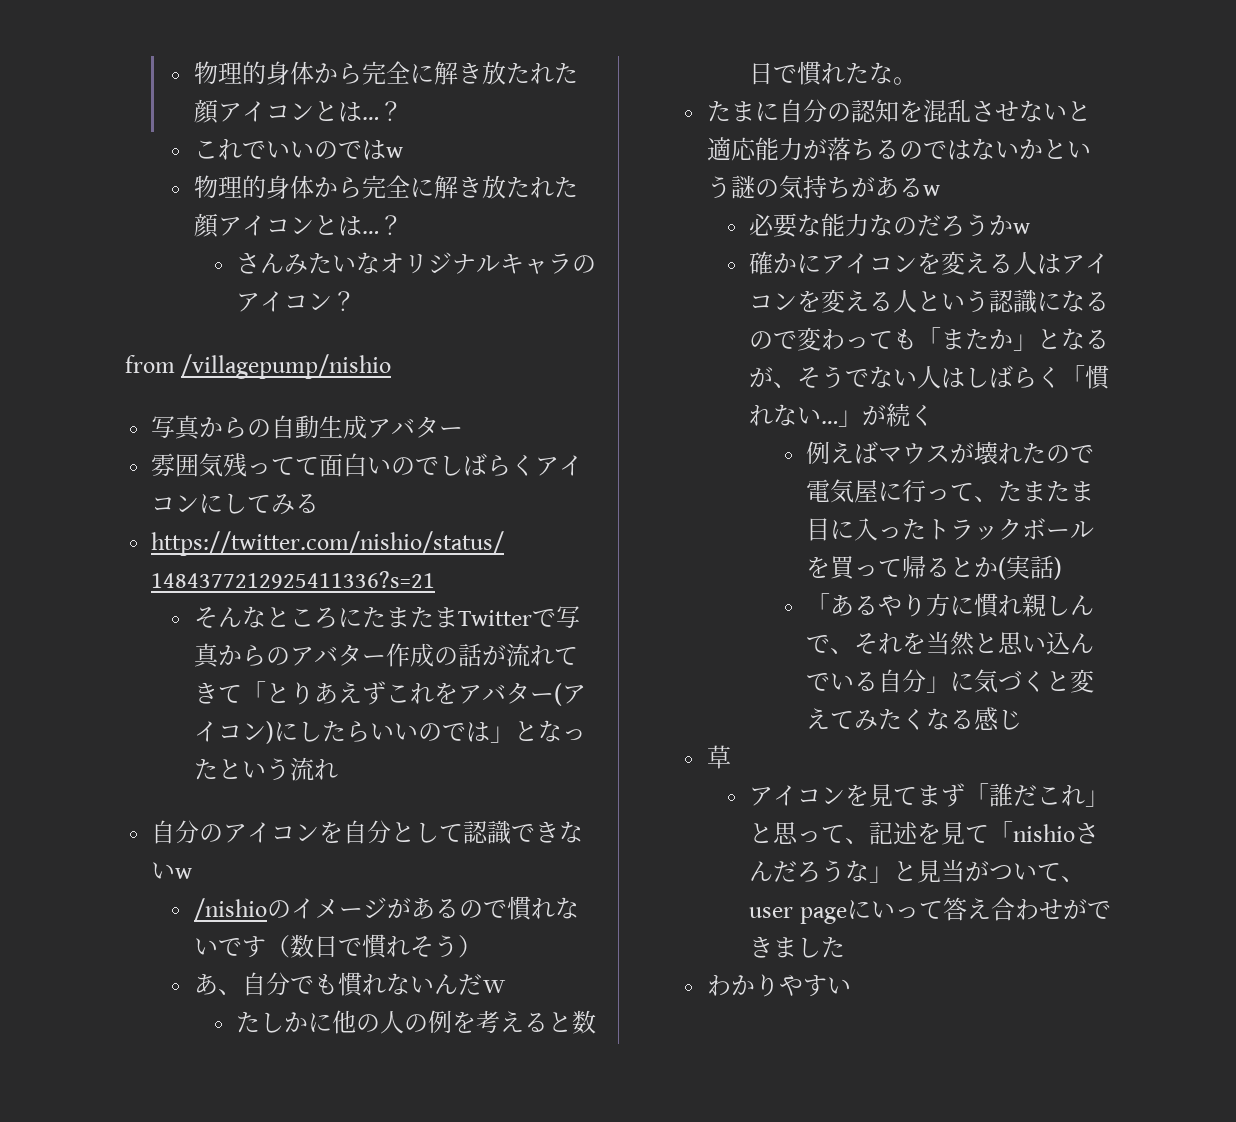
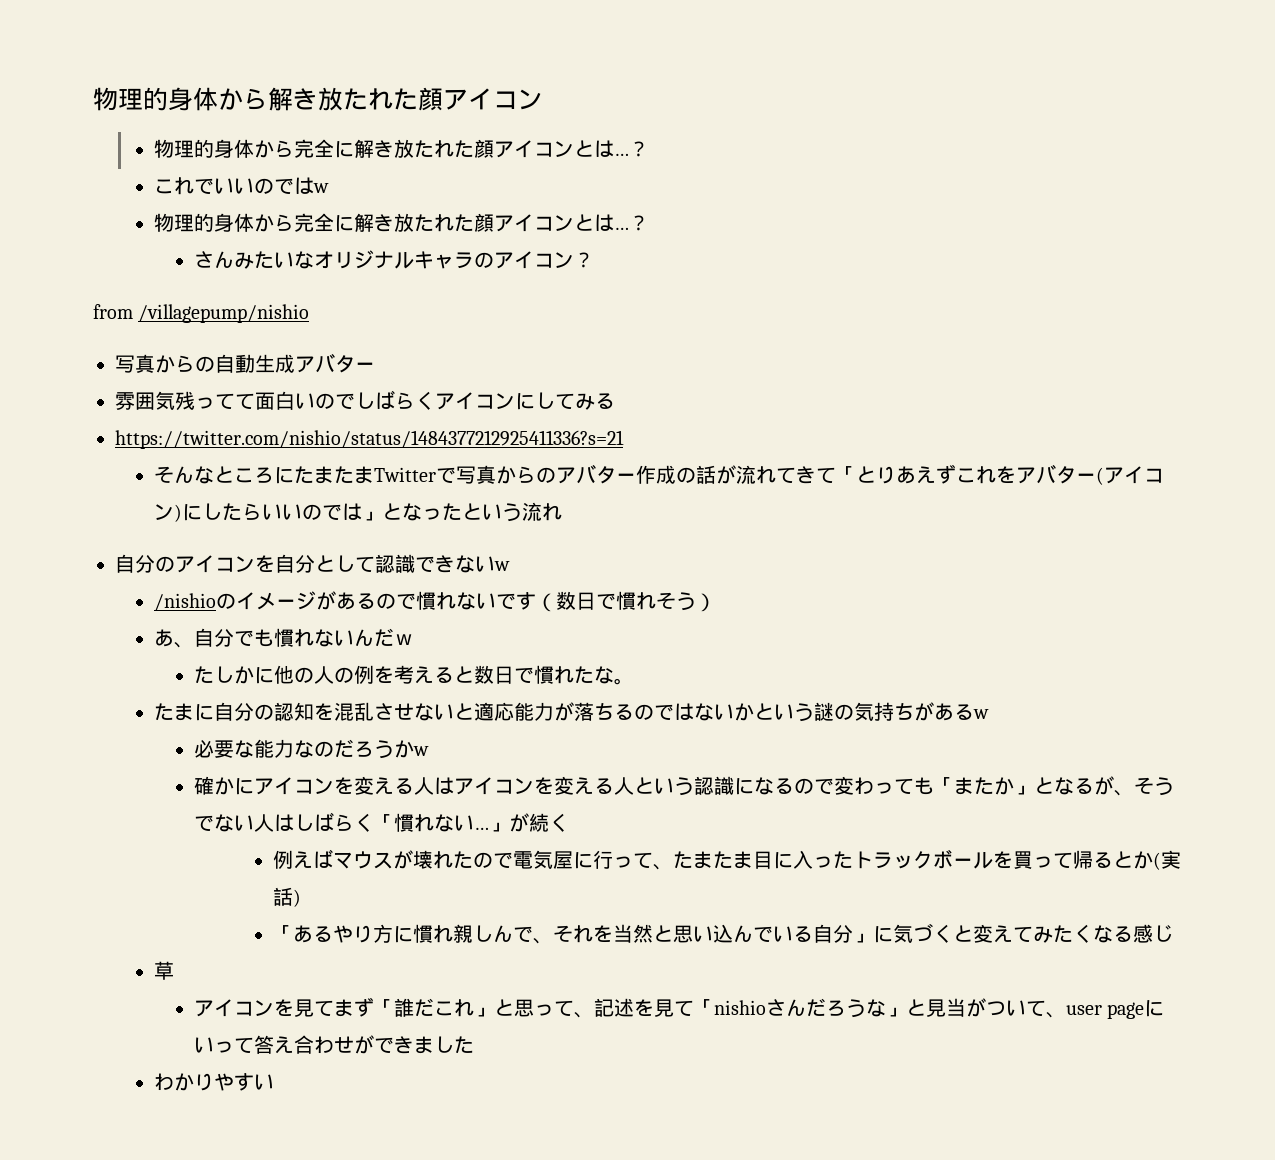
[193,61,362,85] 物理的身体から -> [93,87,543,111] [154,139,295,158] 物理的身体から解き放たれた顔アイコン // 物理的身体から

